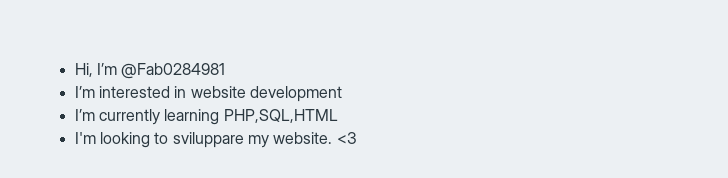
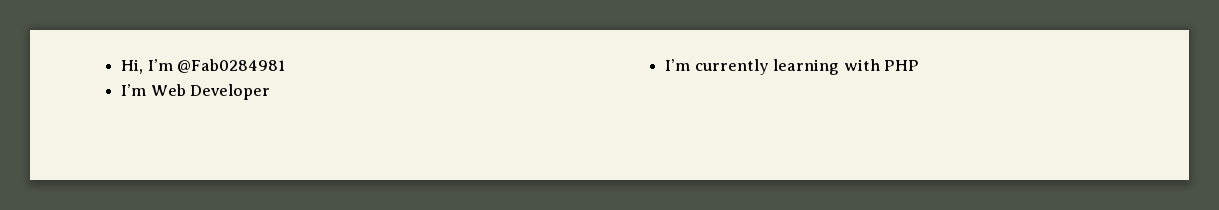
[98,86,342,102] interested in website development -> [150,84,271,100] Web Developer
[223,109,338,123] [74,132,357,148] PHP,SQL,HTML // I'm looking to sviluppare my website. <3 -> [843,59,919,71] with PHP

